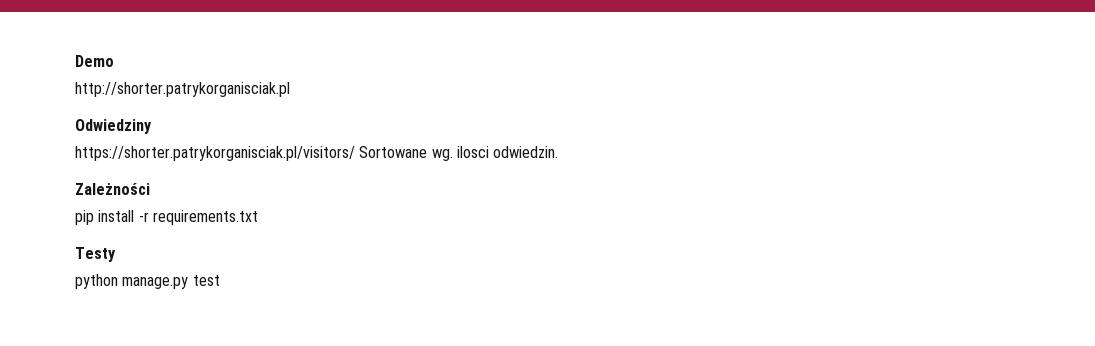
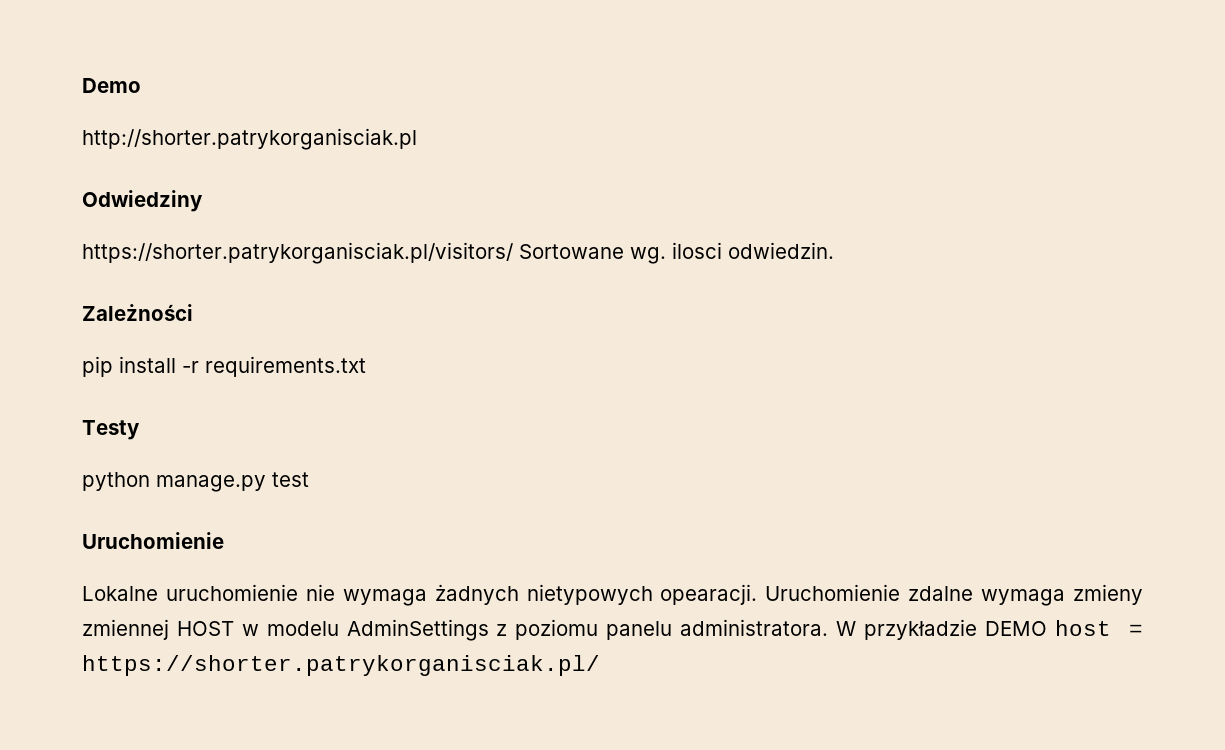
(220, 280) none -> [82,532,224,549] [82,584,1143,606] [82,619,1144,641] [82,655,600,676] // Uruchomienie // Lokalne uruchomienie nie wymaga żadnych nietypowych opearacji. Uruchomienie zdalne wymaga zmieny zmiennej HOST w modelu AdminSettings z poziomu panelu administratora. W przykładzie DEMO host = https://shorter.patrykorganisciak.pl/

